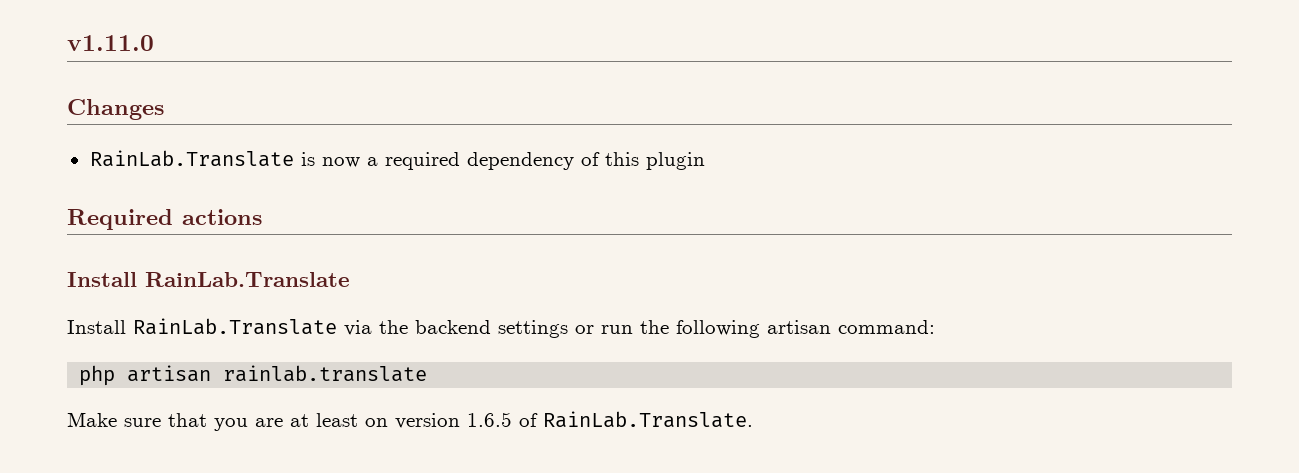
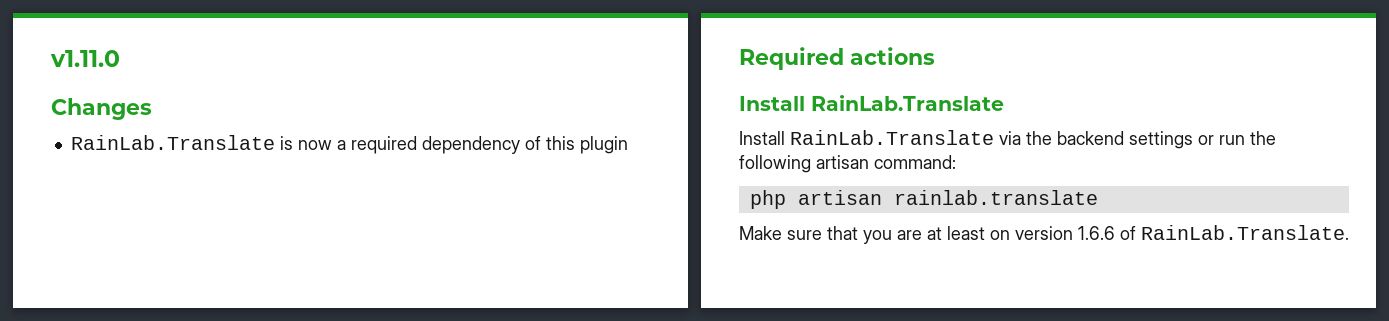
[467,412,512,427] 1.6.5 -> [1078,226,1115,240] 1.6.6

